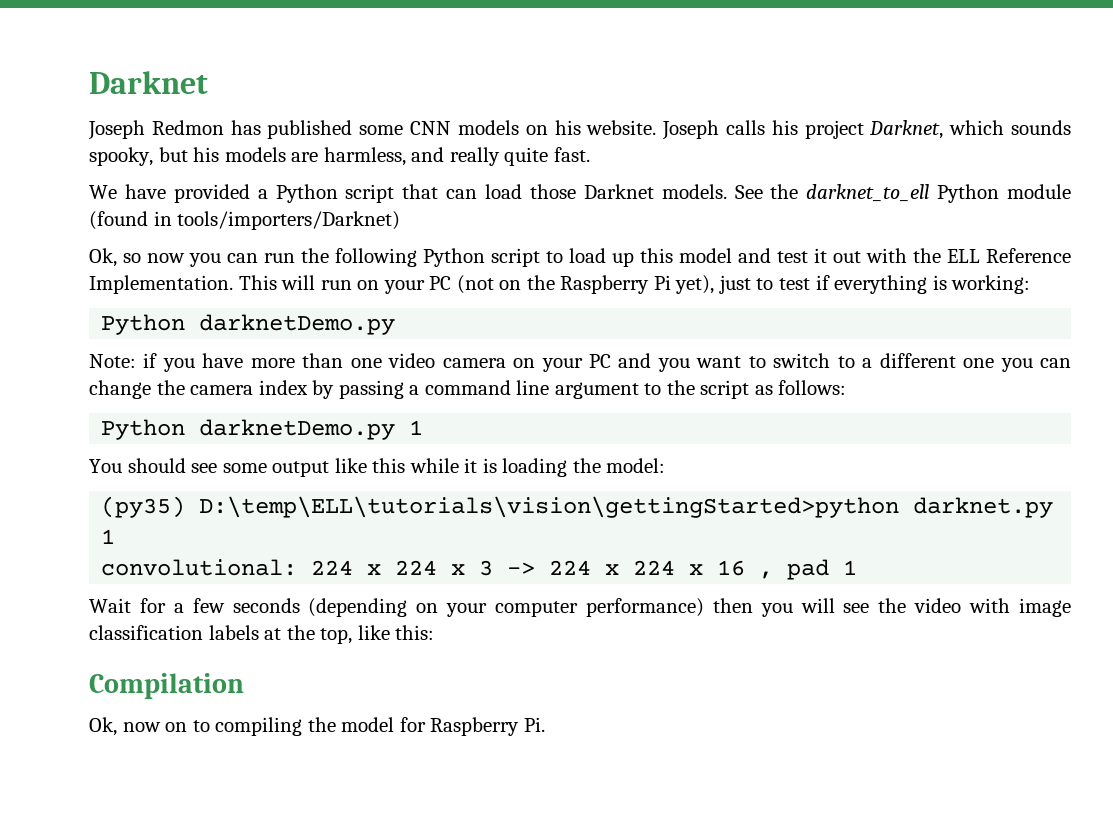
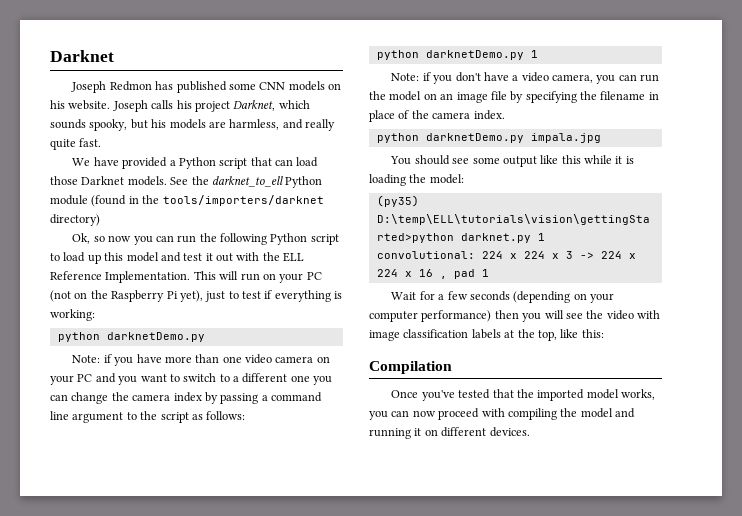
[177,211,401,230] tools/importers/Darknet) -> [142,195,324,206] [50,214,100,226] the tools/importers/darknet directory)
[101,314,186,335] Python -> [57,332,100,342] python
[101,419,186,440] Python -> [376,50,419,60] python
(424, 427) none -> [391,72,660,84] [369,91,659,103] [369,110,505,122] [376,133,601,143] // Note: if you don't have a video camera, you can run the model on an image file by specifying the filename in place of the camera index. // python darknetDemo.py impala.jpg
[89,717,545,736] Ok, now on to compiling the model for Raspberry Pi. -> [391,389,656,401] [369,408,635,420] [369,427,530,439] Once you've tested that the imported model works, you can now proceed with compiling the model and running it on different devices.

